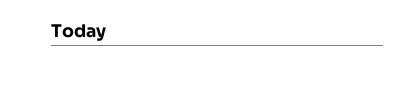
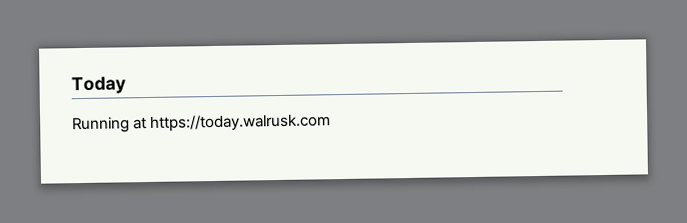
(106, 32) none -> [72,113,332,134] // Running at https://today.walrusk.com

